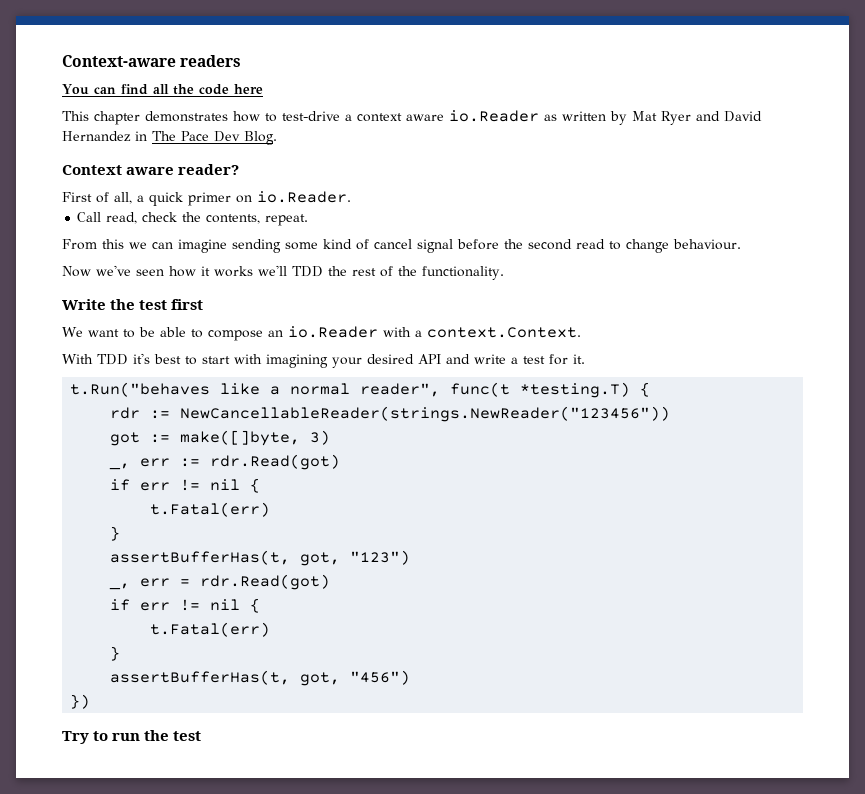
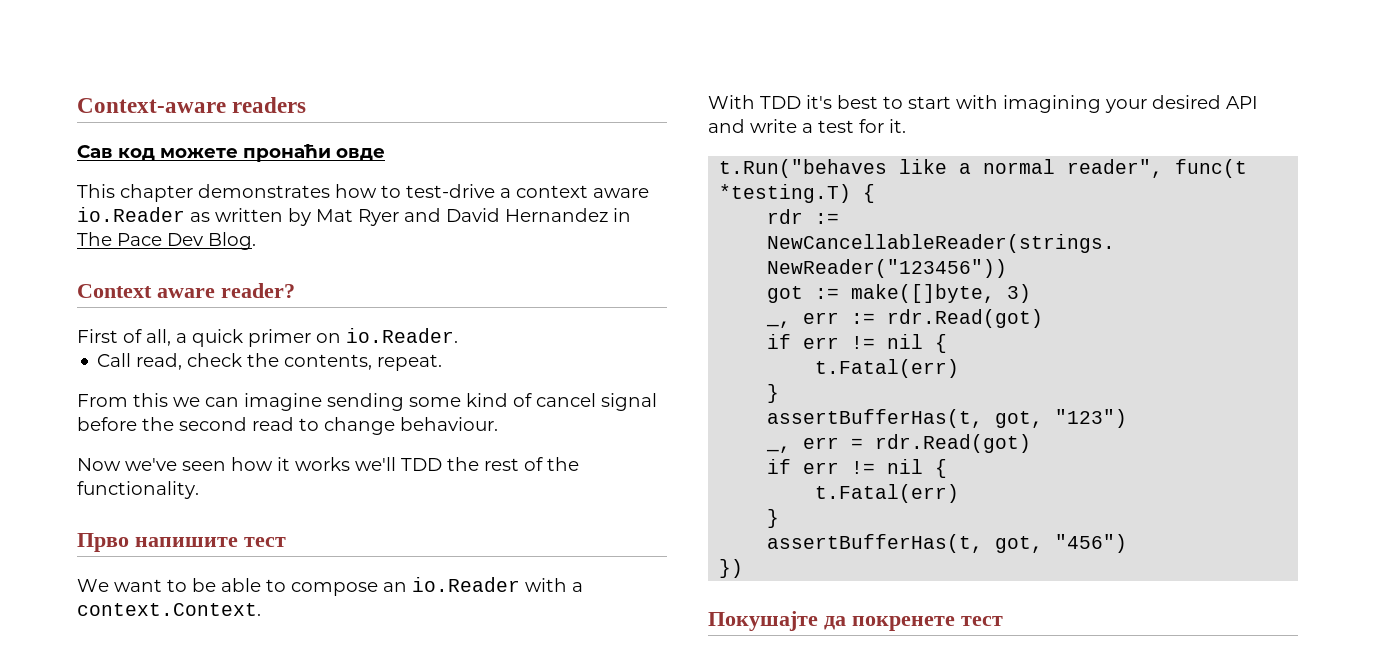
[62,84,263,95] You can find all the code here -> [77,144,385,162] Сав код можете пронаћи овде
[62,299,204,310] Write the test first -> [77,533,286,552] Прво напишите тест
[62,730,202,744] Try to run the test -> [708,611,1003,631] Покушајте да покренете тест

